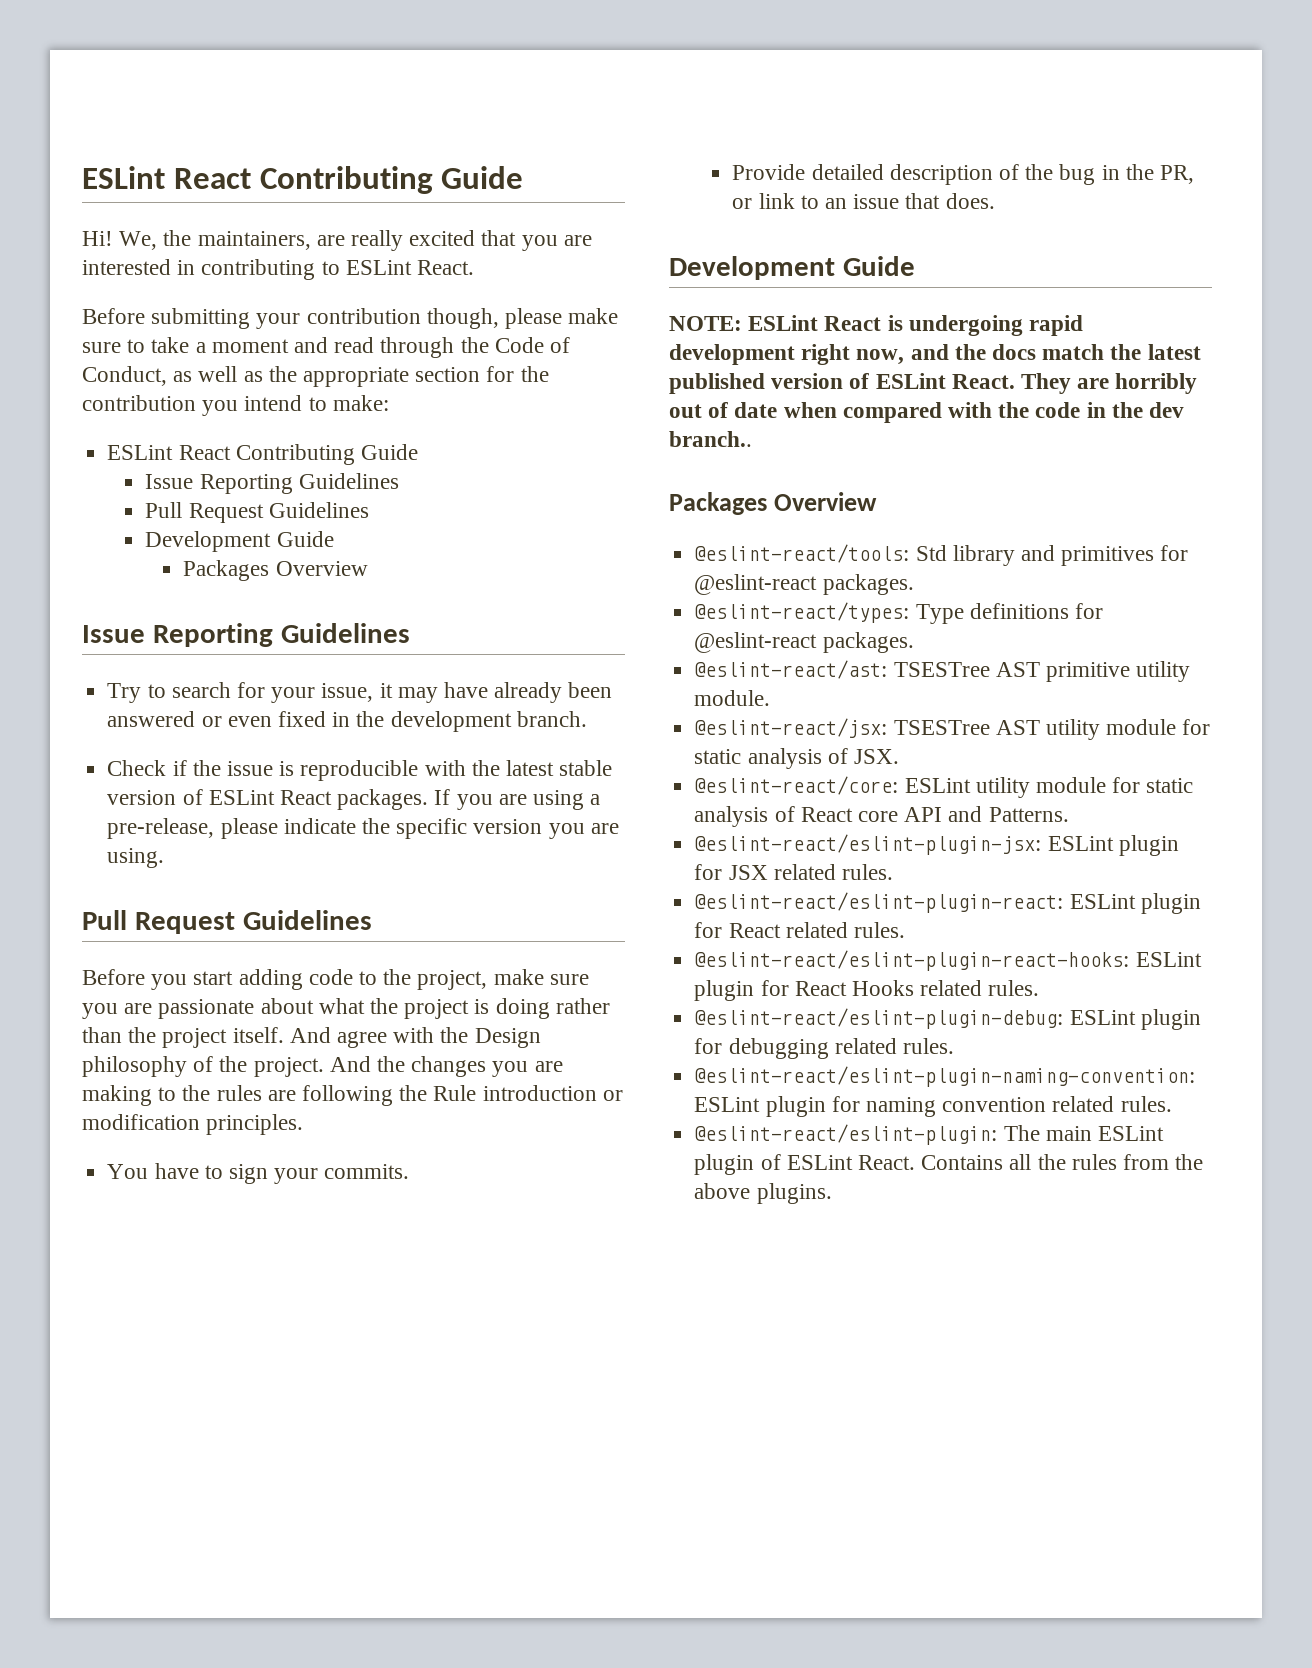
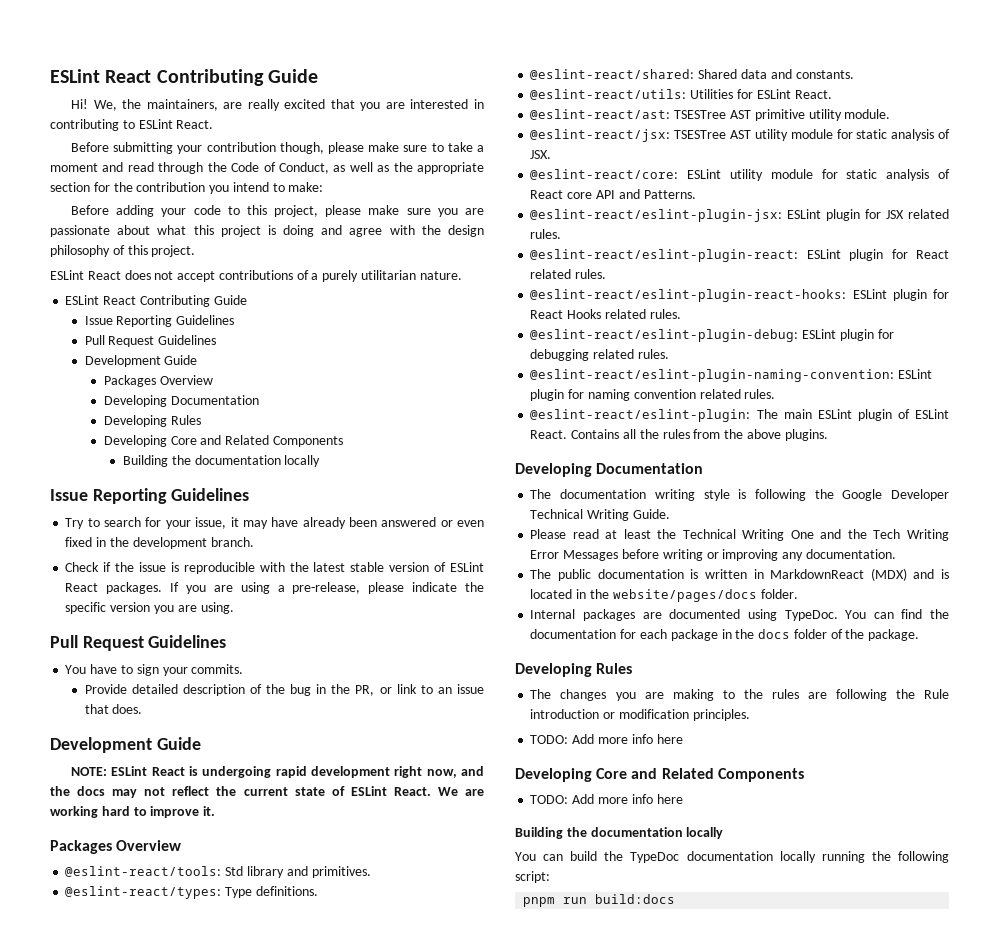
(389, 403) none -> [71,205,484,217] [50,225,485,237] [50,245,196,257] [50,270,462,282] // Before adding your code to this project, please make sure you are passionate about what this project is doing and agree with the design philosophy of this project. // ESLint React does not accept contributions of a purely utilitarian nature.
(368, 568) none -> [103,395,259,407] [103,415,201,427] [103,435,343,447] [123,455,321,467] // Developing Documentation // Developing Rules // Developing Core and Related Components // Building the documentation locally
[82,969,589,990] [82,998,610,1019] [82,1027,541,1048] [82,1056,563,1077] [82,1085,623,1106] [82,1114,304,1135] // Before you start adding code to the project, make sure you are passionate about what the project is doing rather than the project itself. And agree with the Design philosophy of the project. And the changes you are making to the rules are following the Rule introduction or modification principles. -> (227, 641) none
[1042,344,1201,360] [669,373,1198,394] [669,402,1185,423] [669,431,752,447] match the latest published version of ESLint React. They are horribly out of date when compared with the code in the dev branch.. -> [112,786,484,798] [50,806,216,818] may not reflect the current state of ESLint React. We are working hard to improve it.
[1061,545,1189,566] [694,574,914,595] [694,602,1103,624] [694,632,914,653] primitives for @eslint-react packages. // @eslint-react/types: Type definitions for @eslint-react packages. -> [311,866,371,878] [65,886,318,899] [530,69,854,80] [530,89,832,100] primitives. // @eslint-react/types: Type definitions. // @eslint-react/shared: Shared data and constants. // @eslint-react/utils: Utilities for ESLint React.
(832, 1193) none -> [515,463,704,477] [530,489,949,501] [530,509,670,521] [530,529,949,541] [530,549,896,561] [530,568,949,581] [530,589,798,602] [530,609,949,621] [530,629,920,641] [515,663,633,677] [530,689,949,701] [530,709,750,721] [530,734,683,744] [515,768,804,782] [530,794,683,804] [515,827,724,839] [515,851,949,863] [515,871,550,883] [523,894,676,907] // Developing Documentation // The documentation writing style is following the Google Developer Technical Writing Guide. // Please read at least the Technical Writing One and the Tech Writing Error Messages before writing or improving any documentation. // The public documentation is written in MarkdownReact (MDX) and is located in the website/pages/docs folder. // Internal packages are documented using TypeDoc. You can find the documentation for each package in the docs folder of the package. // Developing Rules // The changes you are making to the rules are following the Rule introduction or modification principles. // TODO: Add more info here // Developing Core and Related Components // TODO: Add more info here // Building the documentation locally // You can build the TypeDoc documentation locally running the following script: // pnpm run build:docs

